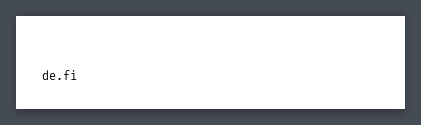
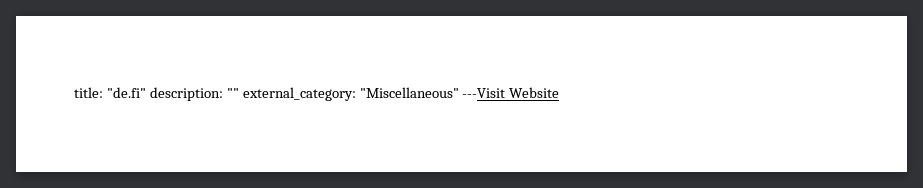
[42,70,77,80] de.fi -> [74,87,560,101] title: "de.fi" description: "" external_category: "Miscellaneous" ---Visit Website

